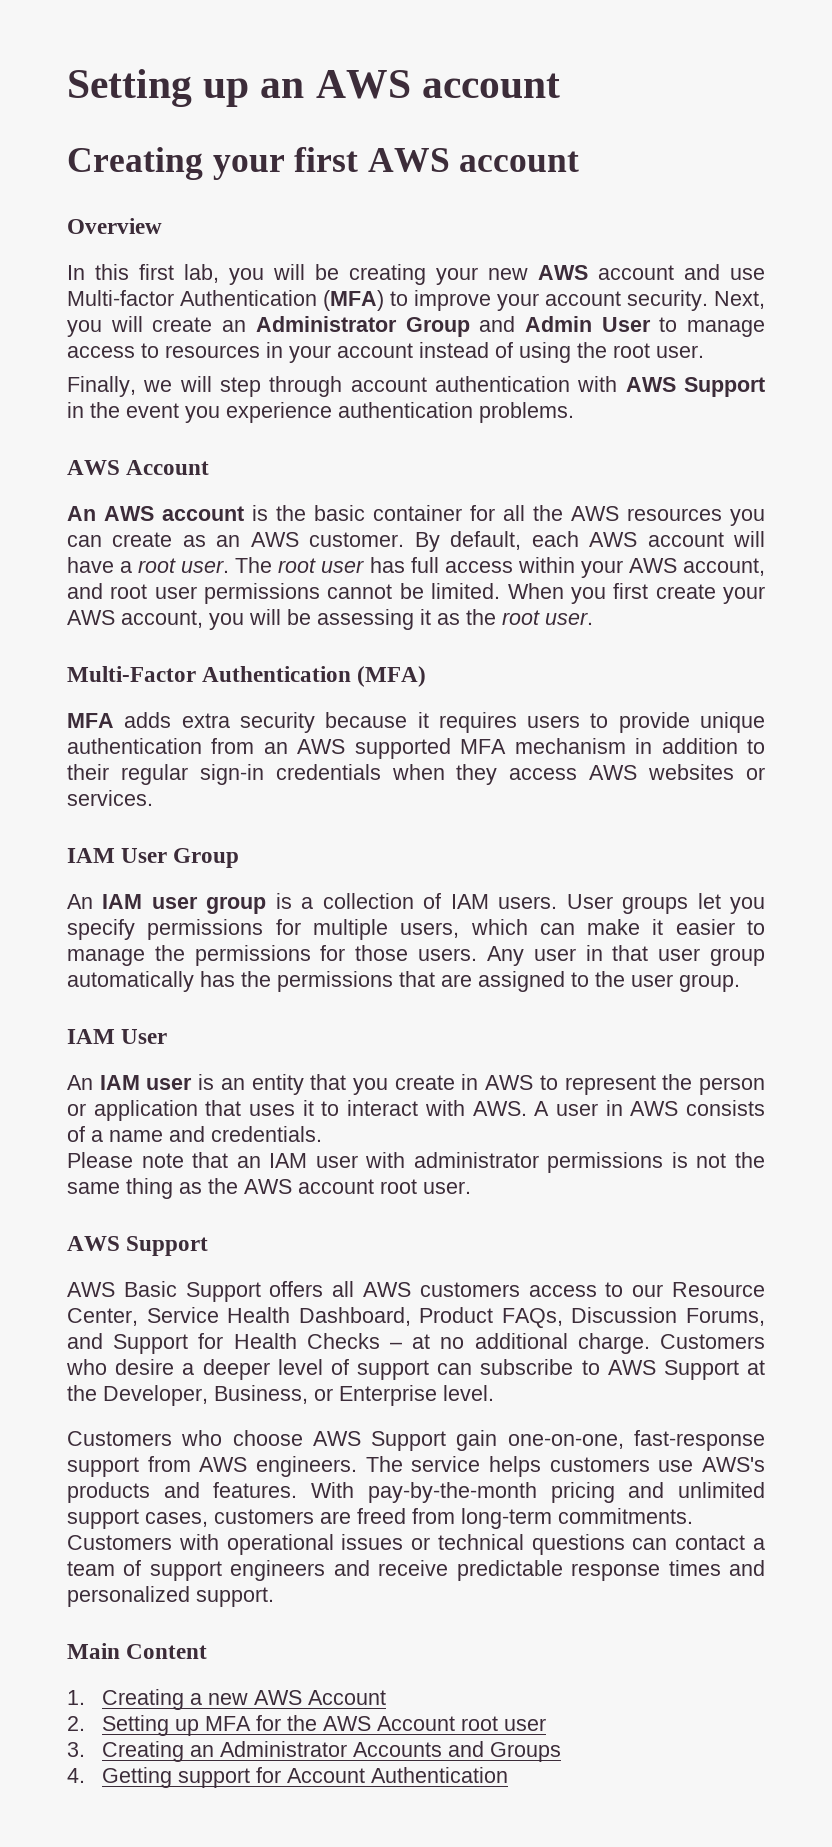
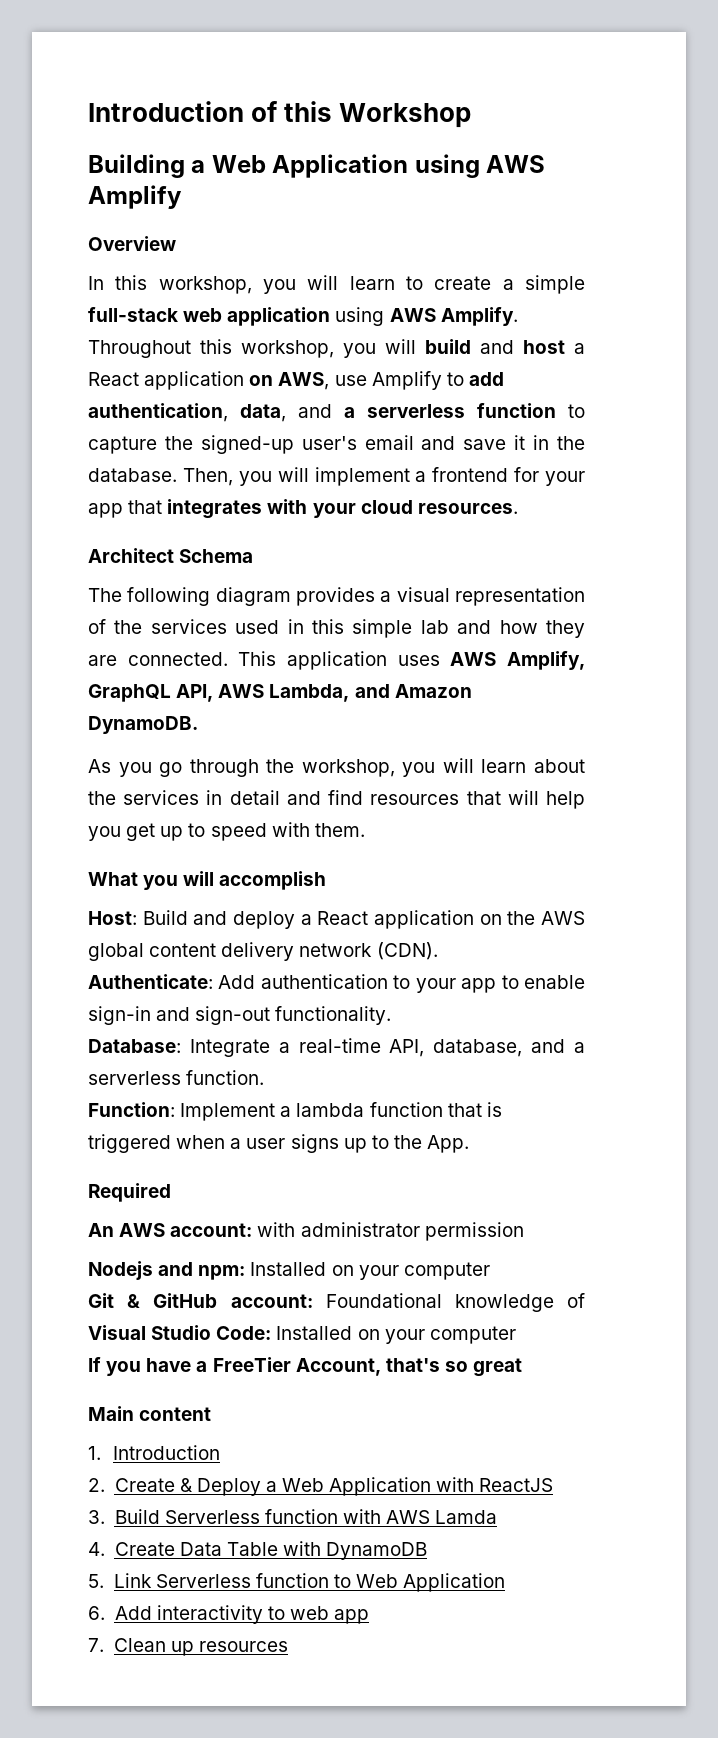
[67,69,560,107] [67,147,580,180] [67,218,162,234] [67,264,765,285] [67,290,765,311] [67,316,765,337] [67,342,704,363] [67,376,765,397] [67,402,574,423] [67,460,210,475] [67,505,765,526] [67,531,765,552] [67,557,766,578] [67,583,766,604] [67,609,593,630] [67,666,427,687] [67,712,765,733] [67,738,766,759] [67,764,766,785] [67,790,153,806] [67,848,240,868] [67,893,765,914] [67,919,765,940] [67,945,766,966] [67,971,740,992] [67,1029,168,1044] [67,1074,765,1095] [67,1100,765,1121] [67,1126,322,1142] [67,1152,765,1173] [67,1178,471,1199] [67,1236,209,1256] [67,1281,765,1302] [67,1307,765,1328] [67,1333,765,1354] [66,1359,765,1380] [67,1385,494,1406] [67,1430,765,1451] [67,1456,765,1477] [67,1482,765,1503] [67,1508,693,1529] [67,1534,766,1555] [67,1560,766,1581] [67,1586,274,1607] Setting up an AWS account // Creating your first AWS account // Overview // In this first lab, you will be creating your new AWS account and use Multi-factor Authentication (MFA) to improve your account security. Next, you will create an Administrator Group and Admin User to manage access to resources in your account instead of using the root user. // Finally, we will step through account authentication with AWS Support in the event you experience authentication problems. // AWS Account // An AWS account is the basic container for all the AWS resources you can create as an AWS customer. By default, each AWS account will have a root user. The root user has full access within your AWS account, and root user permissions cannot be limited. When you first create your AWS account, you will be assessing it as the root user. // Multi-Factor Authentication (MFA) // MFA adds extra security because it requires users to provide unique authentication from an AWS supported MFA mechanism in addition to their regular sign-in credentials when they access AWS websites or services. // IAM User Group // An IAM user group is a collection of IAM users. User groups let you specify permissions for multiple users, which can make it easier to manage the permissions for those users. Any user in that user group automatically has the permissions that are assigned to the user group. // IAM User // An IAM user is an entity that you create in AWS to represent the person or application that uses it to interact with AWS. A user in AWS consists of a name and credentials. // Please note that an IAM user with administrator permissions is not the same thing as the AWS account root user. // AWS Support // AWS Basic Support offers all AWS customers access to our Resource Center, Service Health Dashboard, Product FAQs, Discussion Forums, and Support for Health Checks – at no additional charge. Customers who desire a deeper level of support can subscribe to AWS Support at the Developer, Business, or Enterprise level. // Customers who choose AWS Support gain one-on-one, fast-response support from AWS engineers. The service helps customers use AWS's products and features. With pay-by-the-month pricing and unlimited support cases, customers are freed from long-term commitments. Customers with operational issues or technical questions can contact a team of support engineers and receive predictable response times and personalized support. -> [88,101,472,128] [88,154,546,178] [88,185,182,209] [88,236,176,251] [88,275,585,294] [88,307,518,326] [88,339,585,358] [88,371,504,390] [88,403,585,422] [88,435,586,454] [88,467,585,486] [88,499,518,519] [88,548,254,563] [88,587,585,606] [88,619,585,638] [88,651,586,670] [88,684,472,702] [88,716,198,734] [88,758,585,777] [88,790,585,809] [88,822,365,841] [88,871,327,890] [88,910,585,929] [88,942,438,961] [88,974,585,993] [88,1006,392,1025] [88,1038,586,1057] [88,1070,265,1085] [88,1102,502,1121] [88,1134,470,1153] [88,1183,171,1202] [88,1222,524,1241] [88,1261,490,1280] [88,1293,585,1312] [88,1325,516,1344] [88,1357,523,1377] Introduction of this Workshop // Building a Web Application using AWS Amplify // Overview // In this workshop, you will learn to create a simple full-stack web application using AWS Amplify. Throughout this workshop, you will build and host a React application on AWS, use Amplify to add authentication, data, and a serverless function to capture the signed-up user's email and save it in the database. Then, you will implement a frontend for your app that integrates with your cloud resources. // Architect Schema // The following diagram provides a visual representation of the services used in this simple lab and how they are connected. This application uses AWS Amplify, GraphQL API, AWS Lambda, and Amazon DynamoDB. // As you go through the workshop, you will learn about the services in detail and find resources that will help you get up to speed with them. // What you will accomplish // Host: Build and deploy a React application on the AWS global content delivery network (CDN). // Authenticate: Add authentication to your app to enable sign-in and sign-out functionality. // Database: Integrate a real-time API, database, and a serverless function. // Function: Implement a lambda function that is triggered when a user signs up to the App. // Required // An AWS account: with administrator permission // Nodejs and npm: Installed on your computer // Git & GitHub account: Foundational knowledge of Visual Studio Code: Installed on your computer // If you have a FreeTier Account, that's so great
[126,1644,208,1659] Content -> [139,1407,212,1421] content
[102,1689,387,1710] [67,1715,547,1736] [67,1741,562,1762] [67,1767,509,1788] Creating a new AWS Account // 2. Setting up MFA for the AWS Account root user // 3. Creating an Administrator Accounts and Groups // 4. Getting support for Account Authentication -> [113,1445,221,1460] [88,1477,554,1496] [88,1509,498,1524] [88,1541,428,1560] [88,1573,506,1592] [88,1605,370,1624] [88,1638,288,1656] Introduction // 2. Create & Deploy a Web Application with ReactJS // 3. Build Serverless function with AWS Lamda // 4. Create Data Table with DynamoDB // 5. Link Serverless function to Web Application // 6. Add interactivity to web app // 7. Clean up resources

